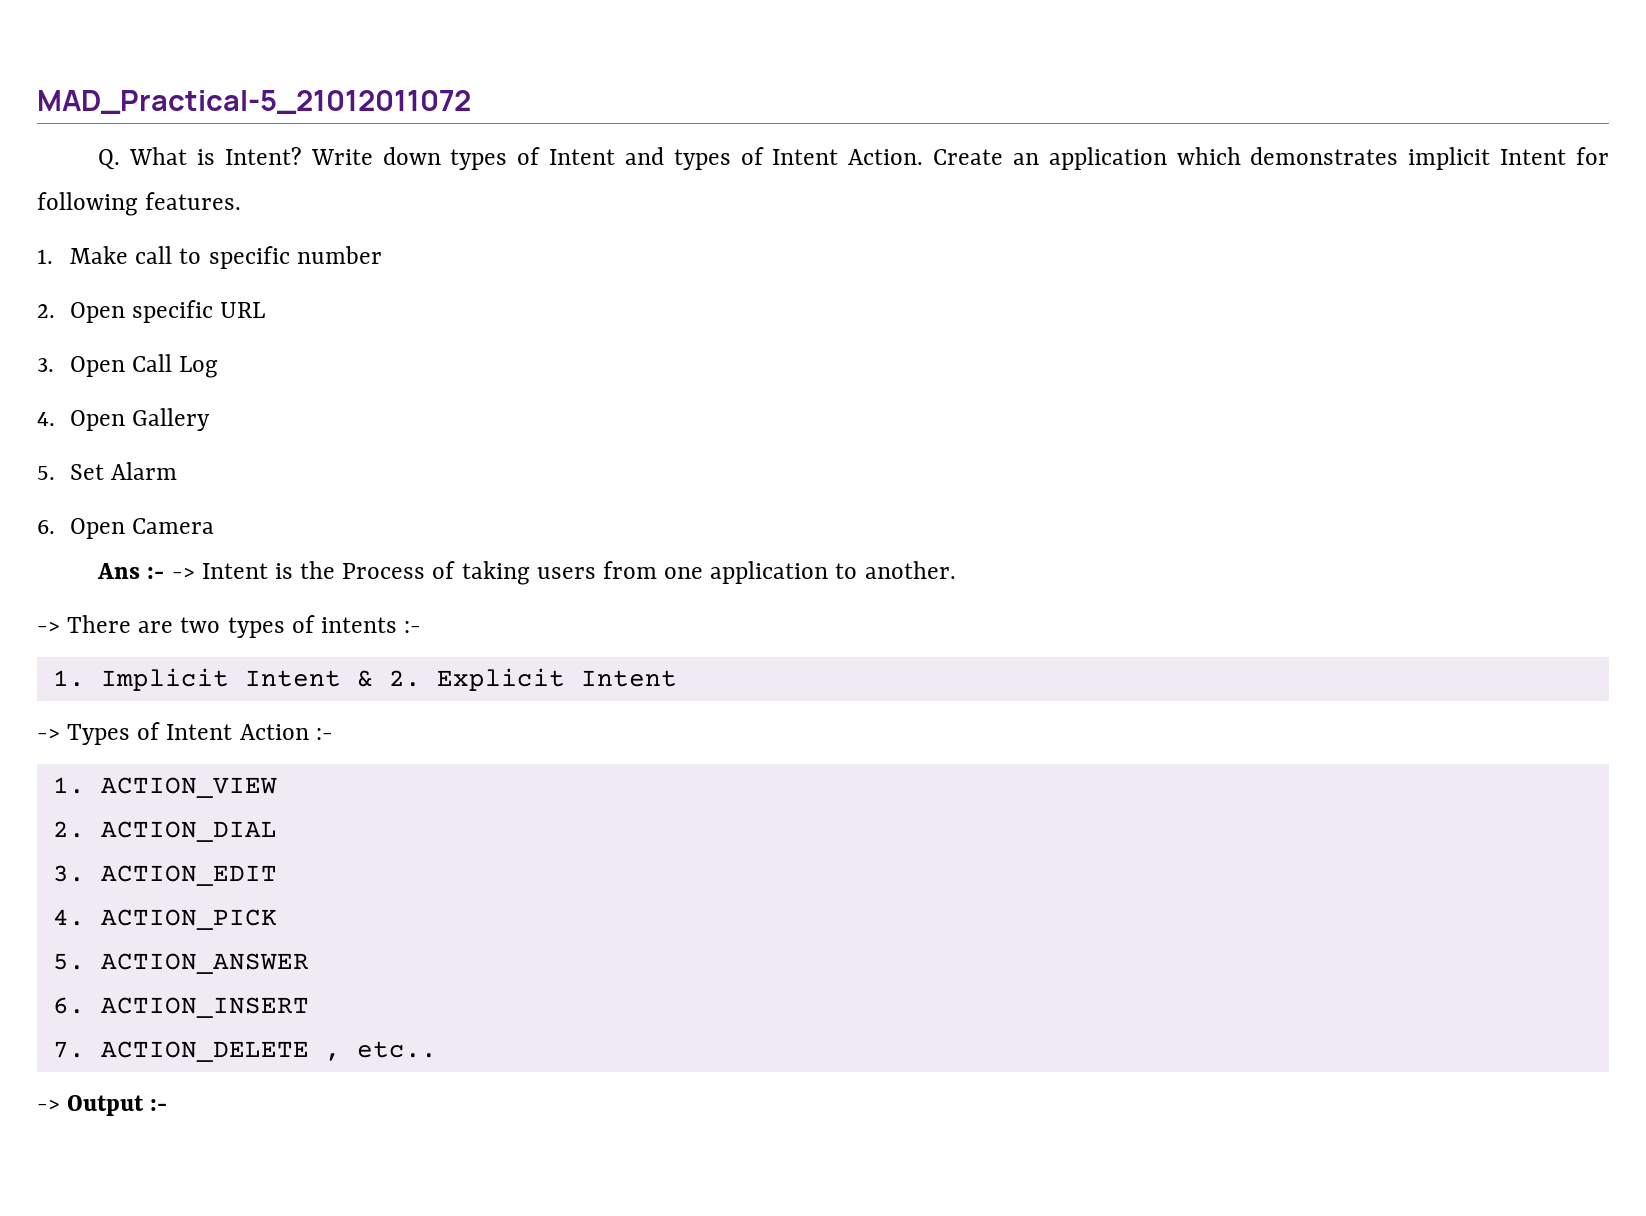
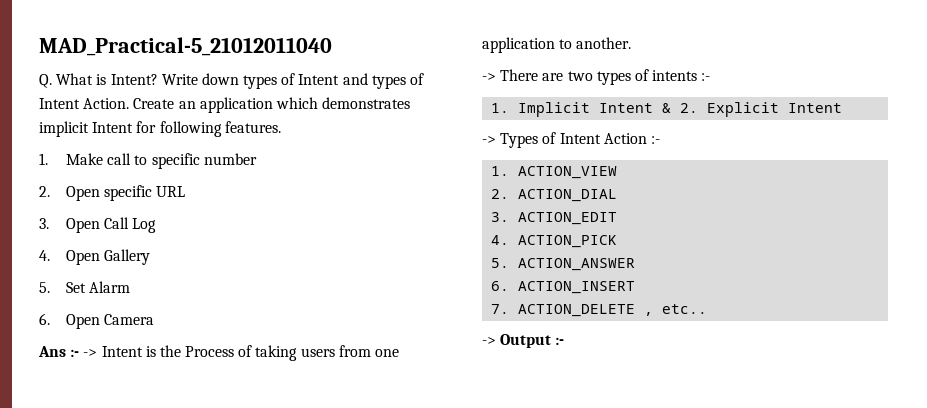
[37,90,471,114] MAD_Practical-5_21012011072 -> [39,37,332,56] MAD_Practical-5_21012011040

